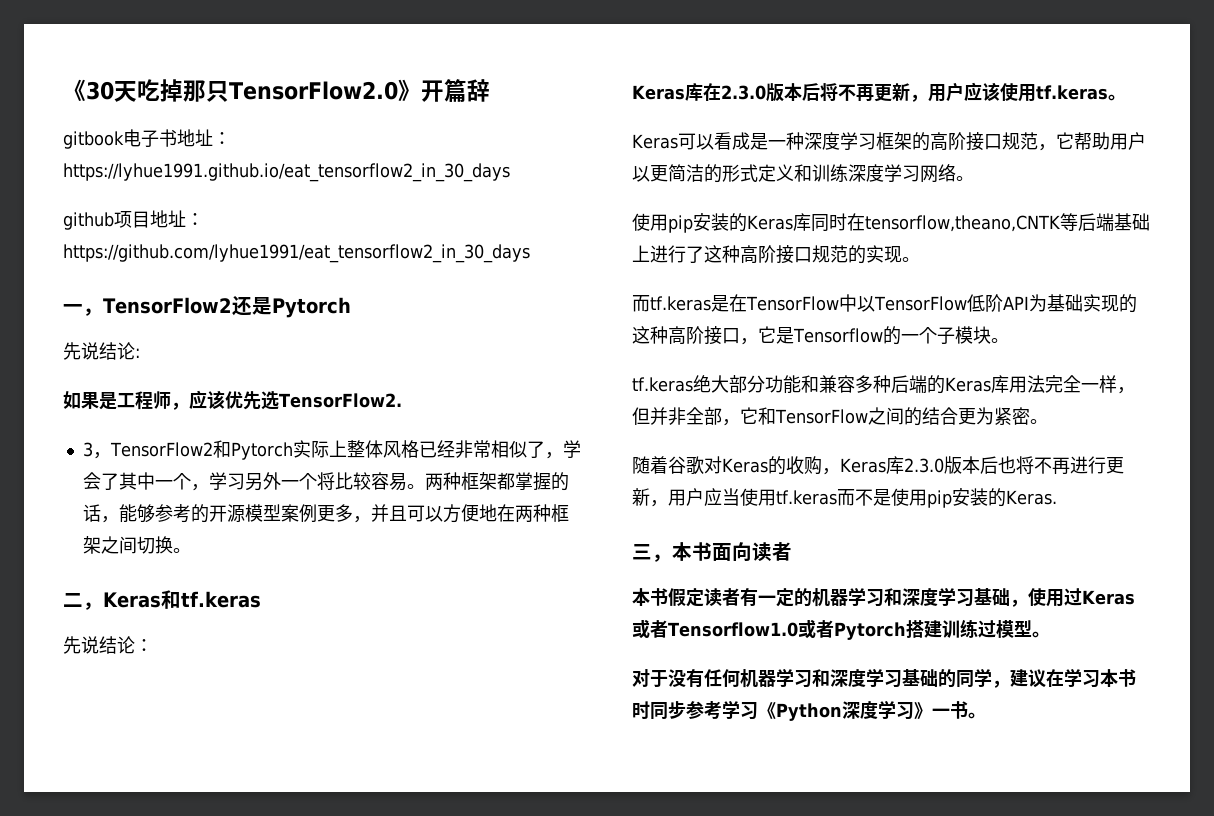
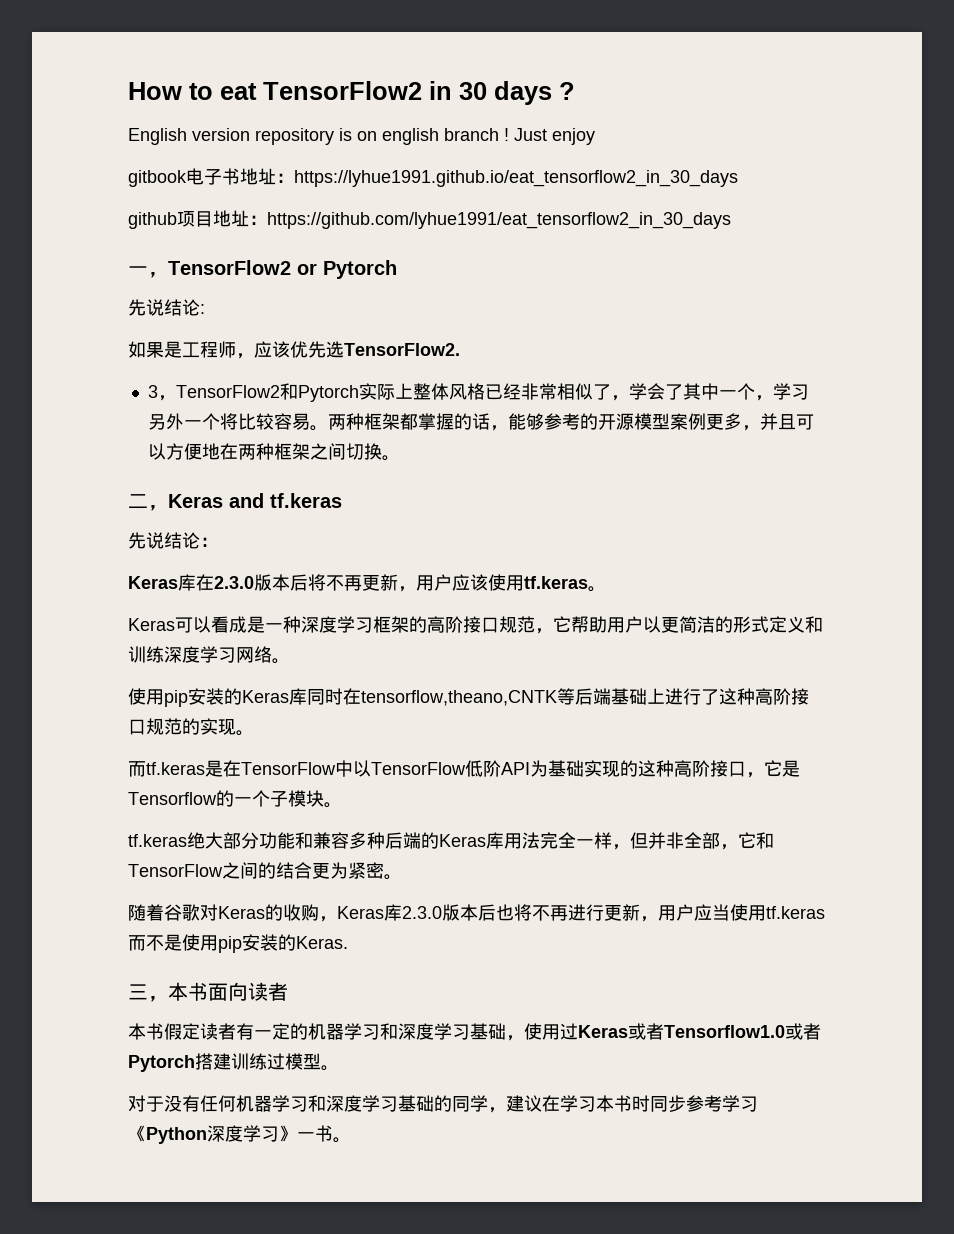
[63,79,490,102] 《30天吃掉那只TensorFlow2.0》开篇辞 -> [128,81,575,105] [128,128,595,145] How to eat TensorFlow2 in 30 days ? // English version repository is on english branch ! Just enjoy
[231,296,272,316] 还是 -> [297,263,317,275] or
[161,590,181,609] 和 -> [229,493,264,508] and

